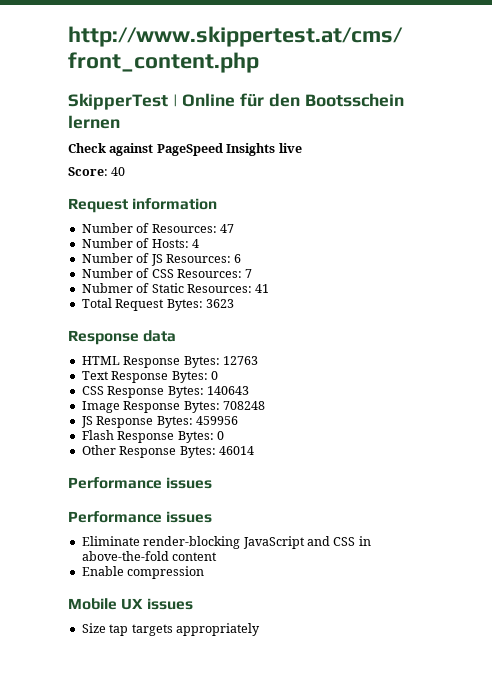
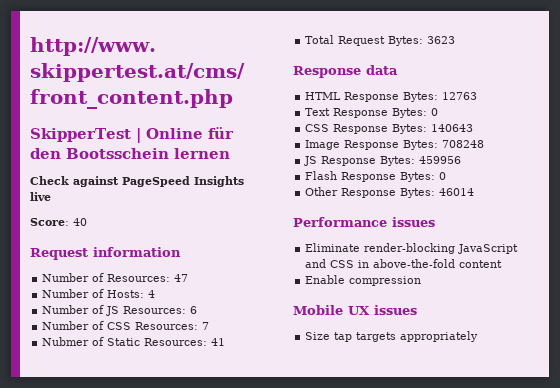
[68,511,213,523] // Performance issues -> (435, 222) none

